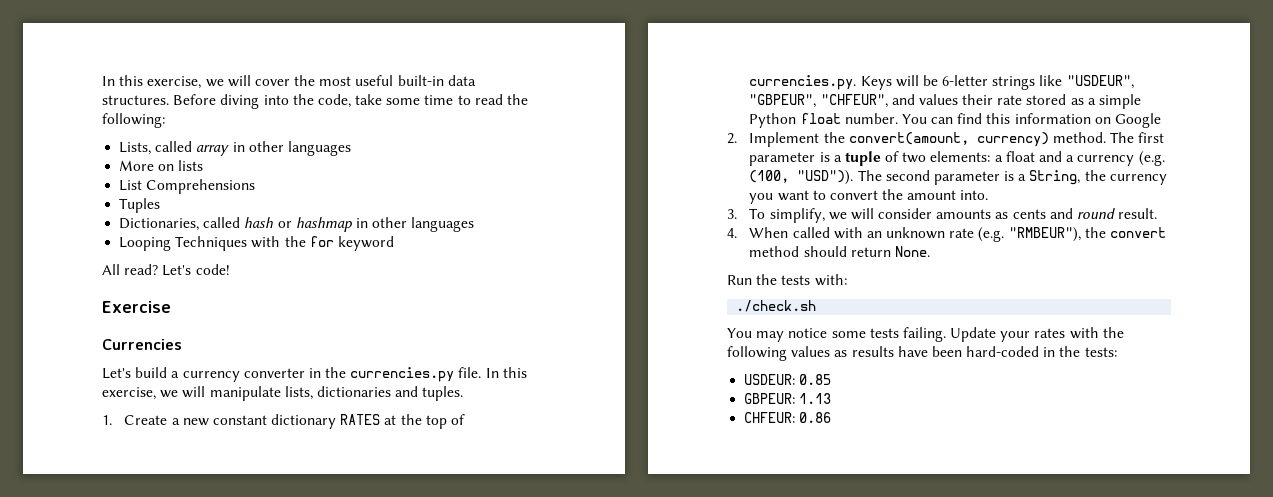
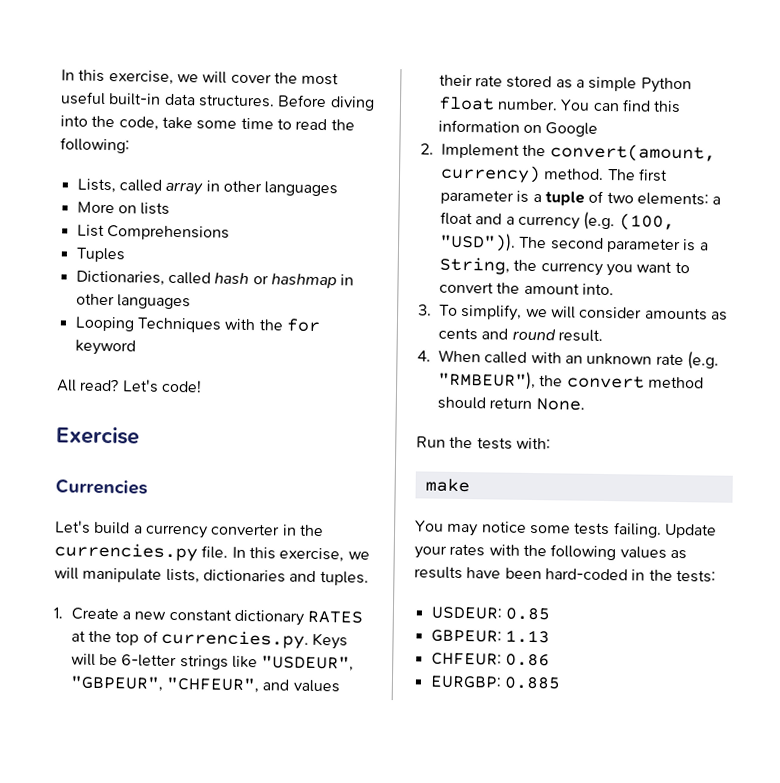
[736,300,817,312] ./check.sh -> [424,478,470,493] make
(832, 417) none -> [429,675,561,690] // EURGBP: 0.885

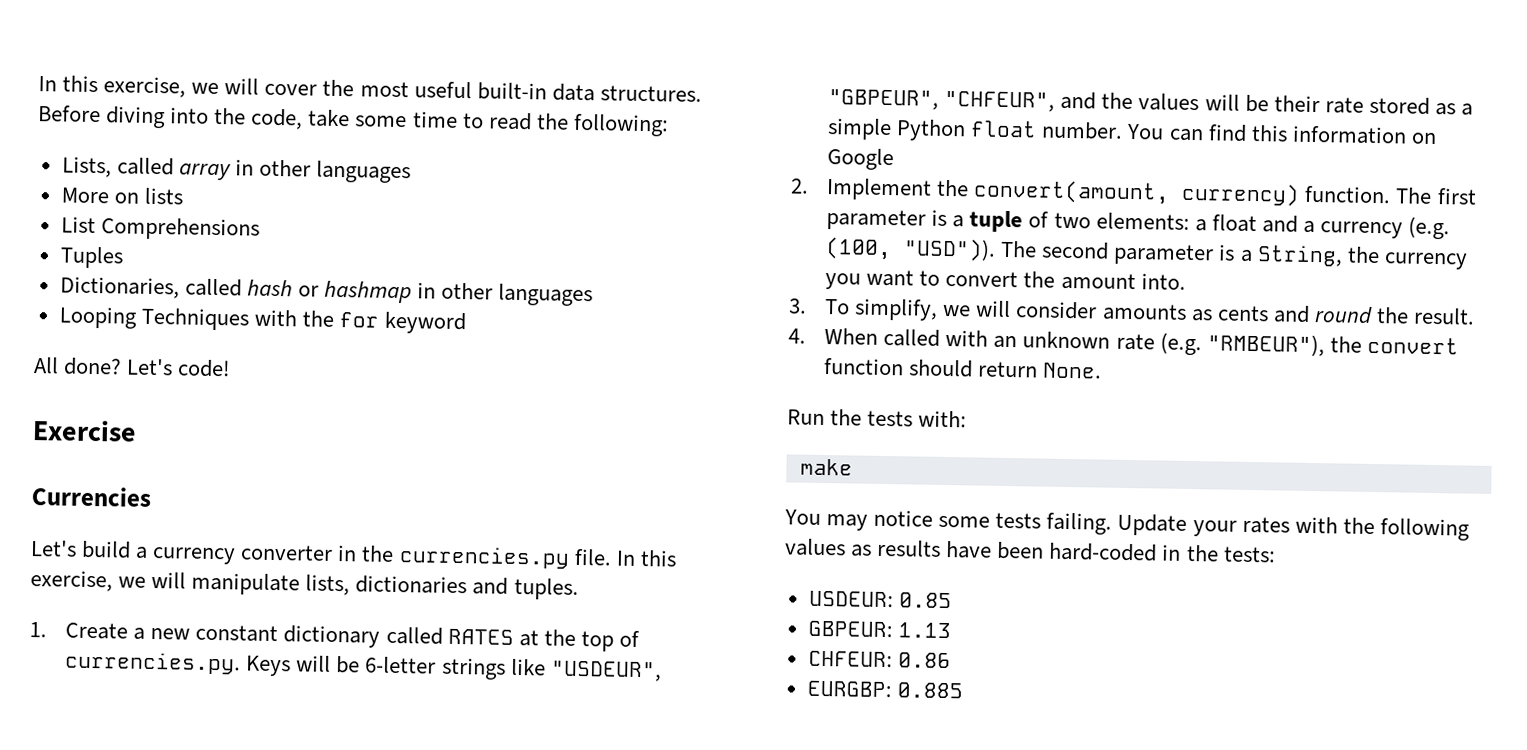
[79,378,120,392] read? -> [63,357,123,376] done?
(304, 617) none -> [385,626,443,645] called
[292,679,340,693] values -> [1101,92,1269,113] the values will be
[543,168,605,180] method. -> [1304,185,1392,204] function.
(556, 334) none -> [1375,307,1409,324] the
[647,376,704,389] method -> [824,357,905,376] function

